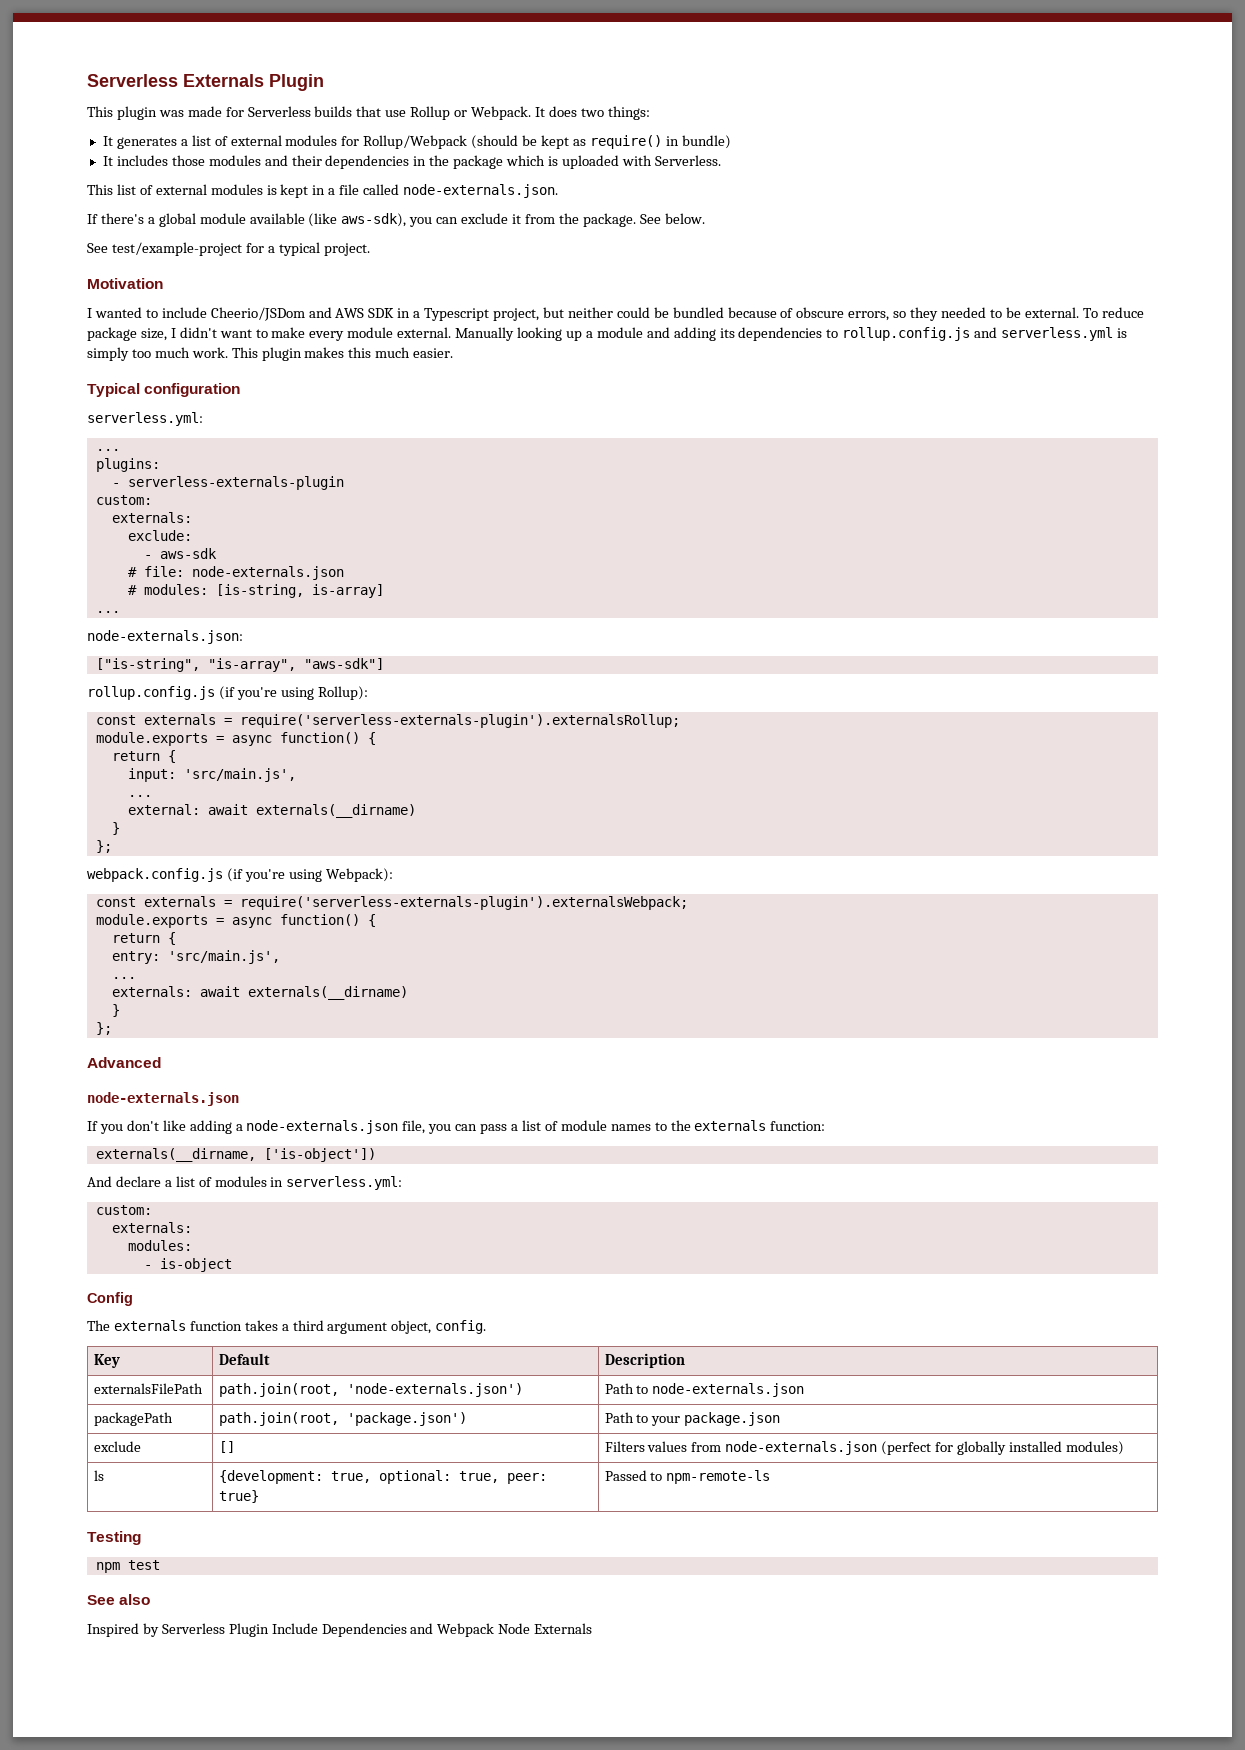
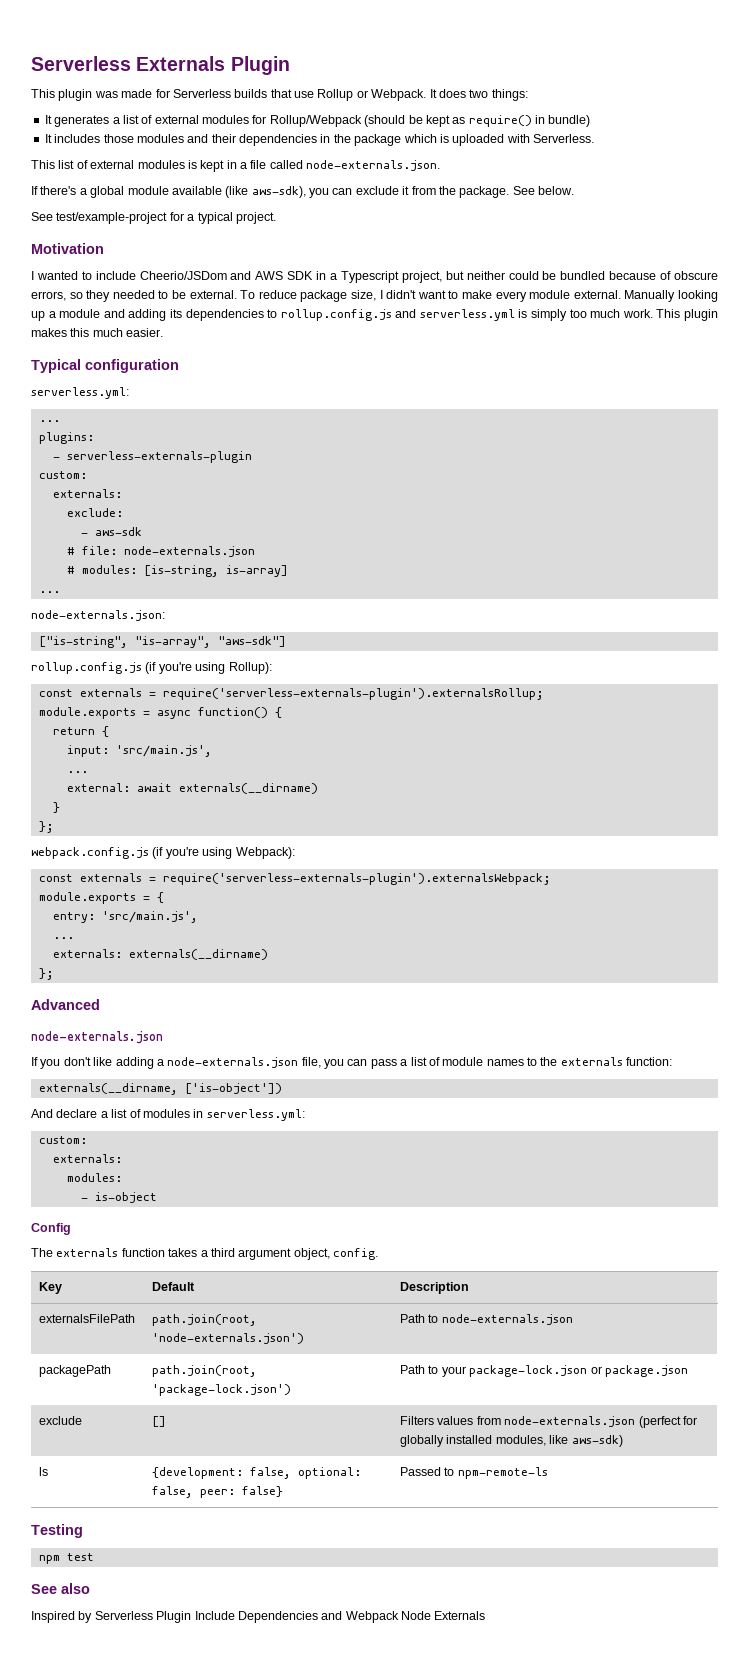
[231,914,376,928] [111,933,160,943] async function() { // return -> (150, 898) none
[199,986,408,1000] [111,1004,120,1017] await externals(__dirname) // } -> [128,949,268,960] externals(__dirname)
[346,1412,467,1426] 'package.json') -> [152,1384,292,1396] 'package-lock.json')
(681, 1421) none -> [469,1365,602,1377] package-lock.json or
[1065,1441,1124,1455] modules) -> [495,1435,623,1447] modules, like aws-sdk)
[330,1470,547,1484] [218,1490,259,1503] true, optional: true, peer: true} -> [250,1467,362,1479] [152,1486,284,1498] false, optional: false, peer: false}

